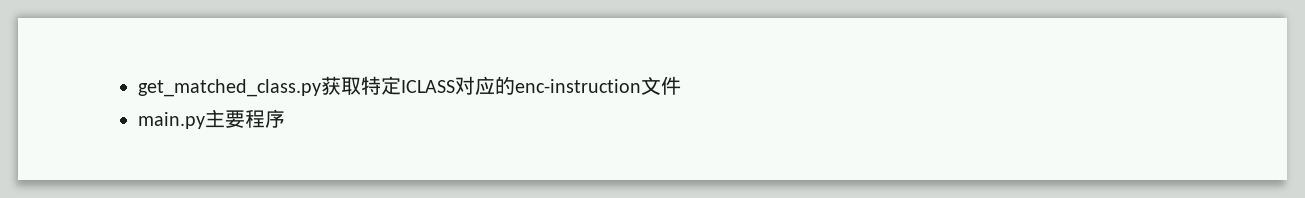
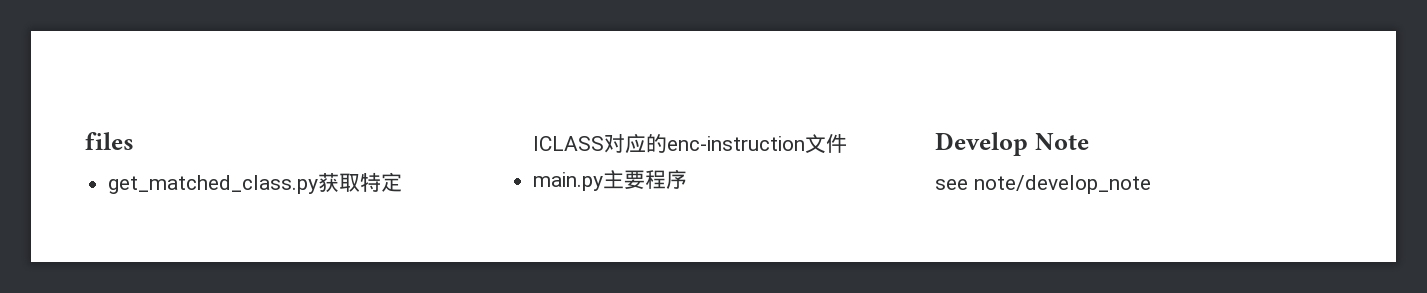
(138, 88) none -> [85,132,134,150] files //
(285, 118) none -> [935,132,1089,156] [935,175,1151,194] // Develop Note // see note/develop_note

